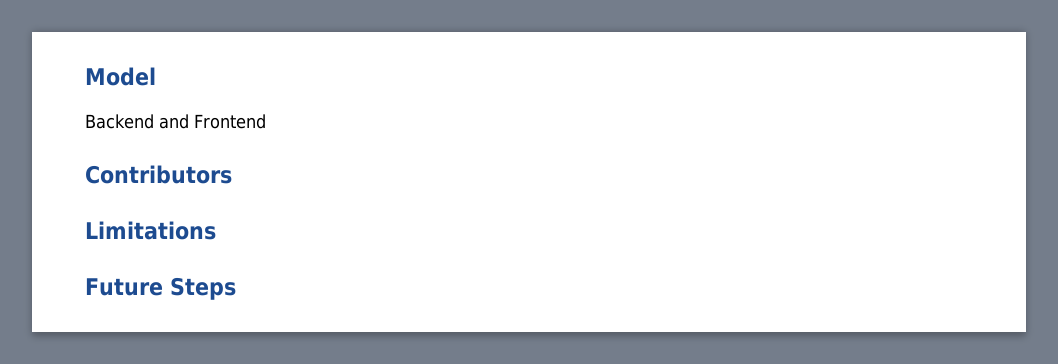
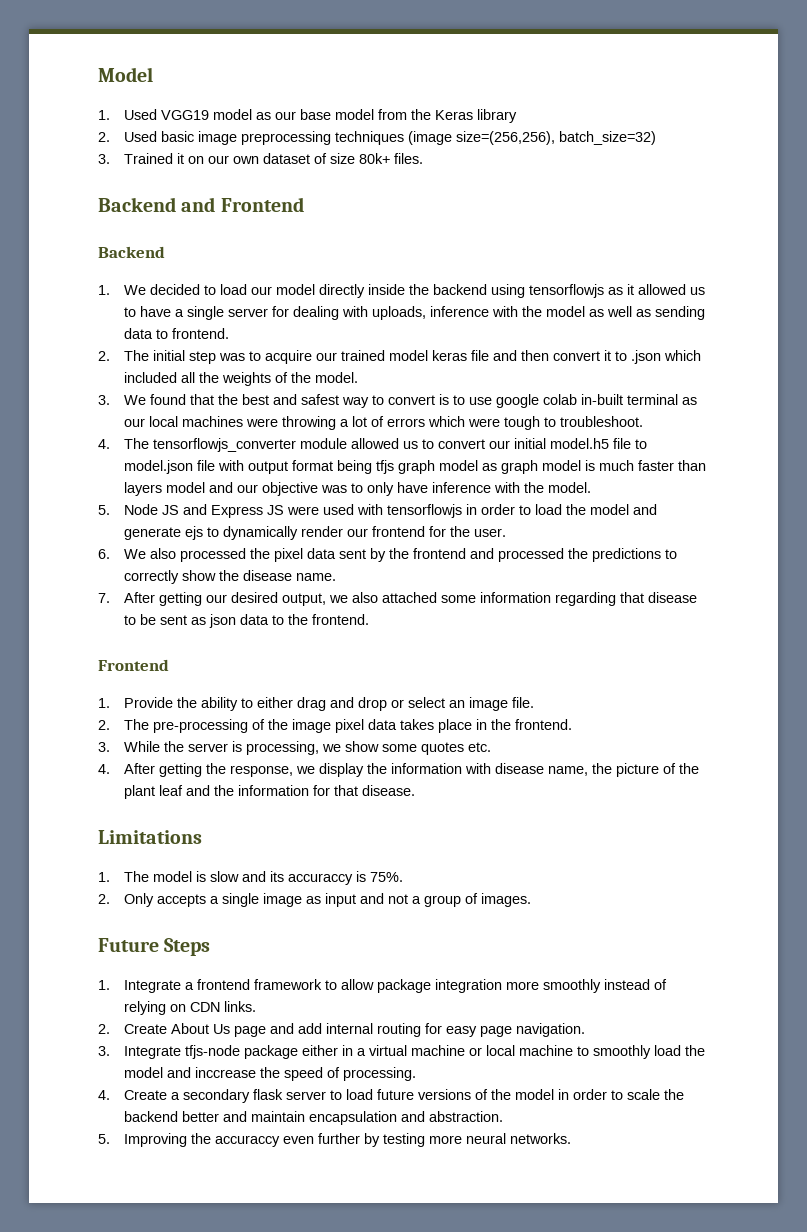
[85,114,266,129] [85,165,232,184] [85,221,216,240] [85,277,236,300] Backend and Frontend // Contributors // Limitations // Future Steps -> [98,109,517,123] [98,131,656,145] [98,153,423,164] [98,197,304,212] [98,246,165,258] [98,284,705,298] [123,306,705,320] [123,328,229,339] [98,350,701,364] [123,372,358,386] [98,394,697,408] [123,416,643,430] [98,438,647,452] [123,460,706,474] [123,482,591,496] [98,504,657,518] [123,526,506,540] [98,548,677,562] [123,570,336,584] [98,592,697,606] [123,614,369,628] [98,659,169,671] [98,697,534,711] [98,719,572,733] [98,741,491,755] [98,763,699,777] [123,785,415,799] [98,830,202,844] [98,871,403,885] [98,893,531,907] [98,938,211,956] [98,979,667,993] [123,1001,256,1015] [98,1023,585,1037] [98,1045,705,1059] [123,1067,416,1081] [98,1089,684,1103] [123,1111,503,1125] [98,1133,571,1147] 1. Used VGG19 model as our base model from the Keras library // 2. Used basic image preprocessing techniques (image size=(256,256), batch_size=32) // 3. Trained it on our own dataset of size 80k+ files. // Backend and Frontend // Backend // 1. We decided to load our model directly inside the backend using tensorflowjs as it allowed us to have a single server for dealing with uploads, inference with the model as well as sending data to frontend. // 2. The initial step was to acquire our trained model keras file and then convert it to .json which included all the weights of the model. // 3. We found that the best and safest way to convert is to use google colab in-built terminal as our local machines were throwing a lot of errors which were tough to troubleshoot. // 4. The tensorflowjs_converter module allowed us to convert our initial model.h5 file to model.json file with output format being tfjs graph model as graph model is much faster than layers model and our objective was to only have inference with the model. // 5. Node JS and Express JS were used with tensorflowjs in order to load the model and generate ejs to dynamically render our frontend for the user. // 6. We also processed the pixel data sent by the frontend and processed the predictions to correctly show the disease name. // 7. After getting our desired output, we also attached some information regarding that disease to be sent as json data to the frontend. // Frontend // 1. Provide the ability to either drag and drop or select an image file. // 2. The pre-processing of the image pixel data takes place in the frontend. // 3. While the server is processing, we show some quotes etc. // 4. After getting the response, we display the information with disease name, the picture of the plant leaf and the information for that disease. // Limitations // 1. The model is slow and its accuraccy is 75%. // 2. Only accepts a single image as input and not a group of images. // Future Steps // 1. Integrate a frontend framework to allow package integration more smoothly instead of relying on CDN links. // 2. Create About Us page and add internal routing for easy page navigation. // 3. Integrate tfjs-node package either in a virtual machine or local machine to smoothly load the model and inccrease the speed of processing. // 4. Create a secondary flask server to load future versions of the model in order to scale the backend better and maintain encapsulation and abstraction. // 5. Improving the accuraccy even further by testing more neural networks.

